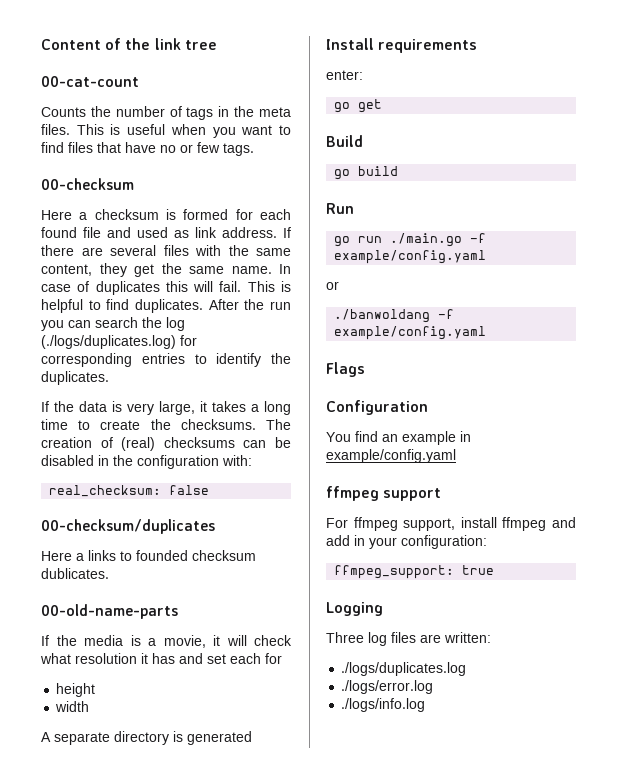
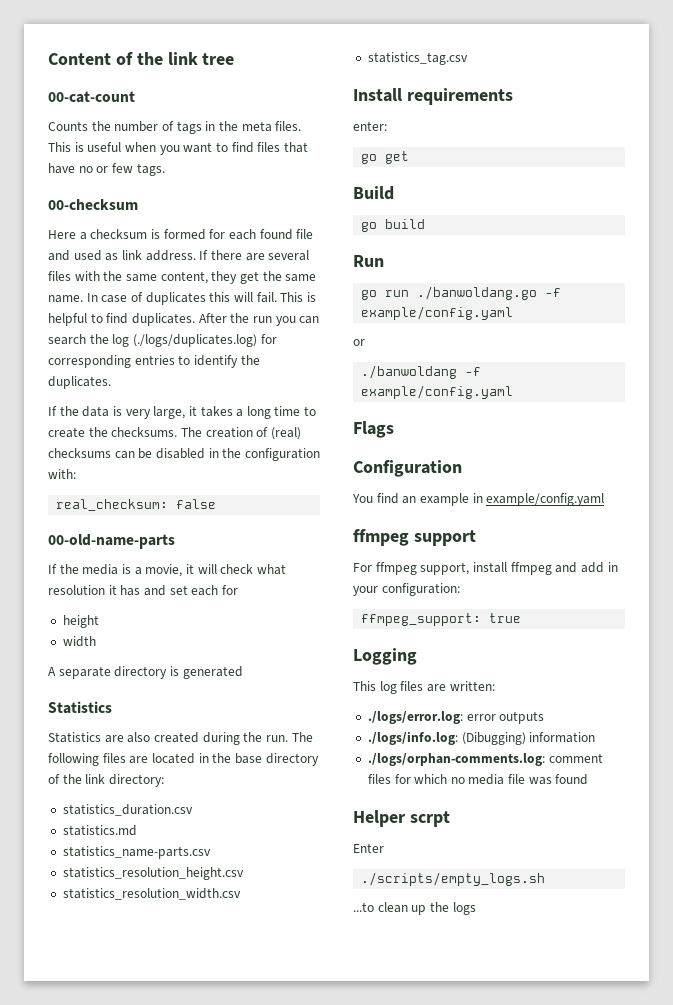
[41,519,215,534] [41,550,256,561] [41,568,109,579] // 00-checksum/duplicates // Here a links to founded checksum dublicates. -> (217, 504) none
(252, 738) none -> [48,701,112,714] [48,732,313,745] [48,753,319,766] [48,774,164,787] [62,804,193,816] [62,825,137,836] [62,846,211,859] [62,867,244,880] [62,888,241,900] [367,52,468,65] // Statistics // Statistics are also created during the run. The following files are located in the base directory of the link directory: // statistics_duration.csv // statistics.md // statistics_name-parts.csv // statistics_resolution_height.csv // statistics_resolution_width.csv // statistics_tag.csv
[390,233,463,247] ./main.go -> [417,286,538,300] ./banwoldang.go
[326,632,364,643] Three -> [353,681,376,691] This
[341,662,467,676] [341,680,434,694] [341,698,426,712] ./logs/duplicates.log // ./logs/error.log // ./logs/info.log -> [367,711,545,724] [367,731,596,745] [367,753,603,766] [367,774,589,785] [353,810,450,827] [353,843,384,853] [361,872,546,886] [353,902,476,915] ./logs/error.log: error outputs // ./logs/info.log: (Dibugging) information // ./logs/orphan-comments.log: comment files for which no media file was found // Helper scrpt // Enter // ./scripts/empty_logs.sh // ...to clean up the logs

